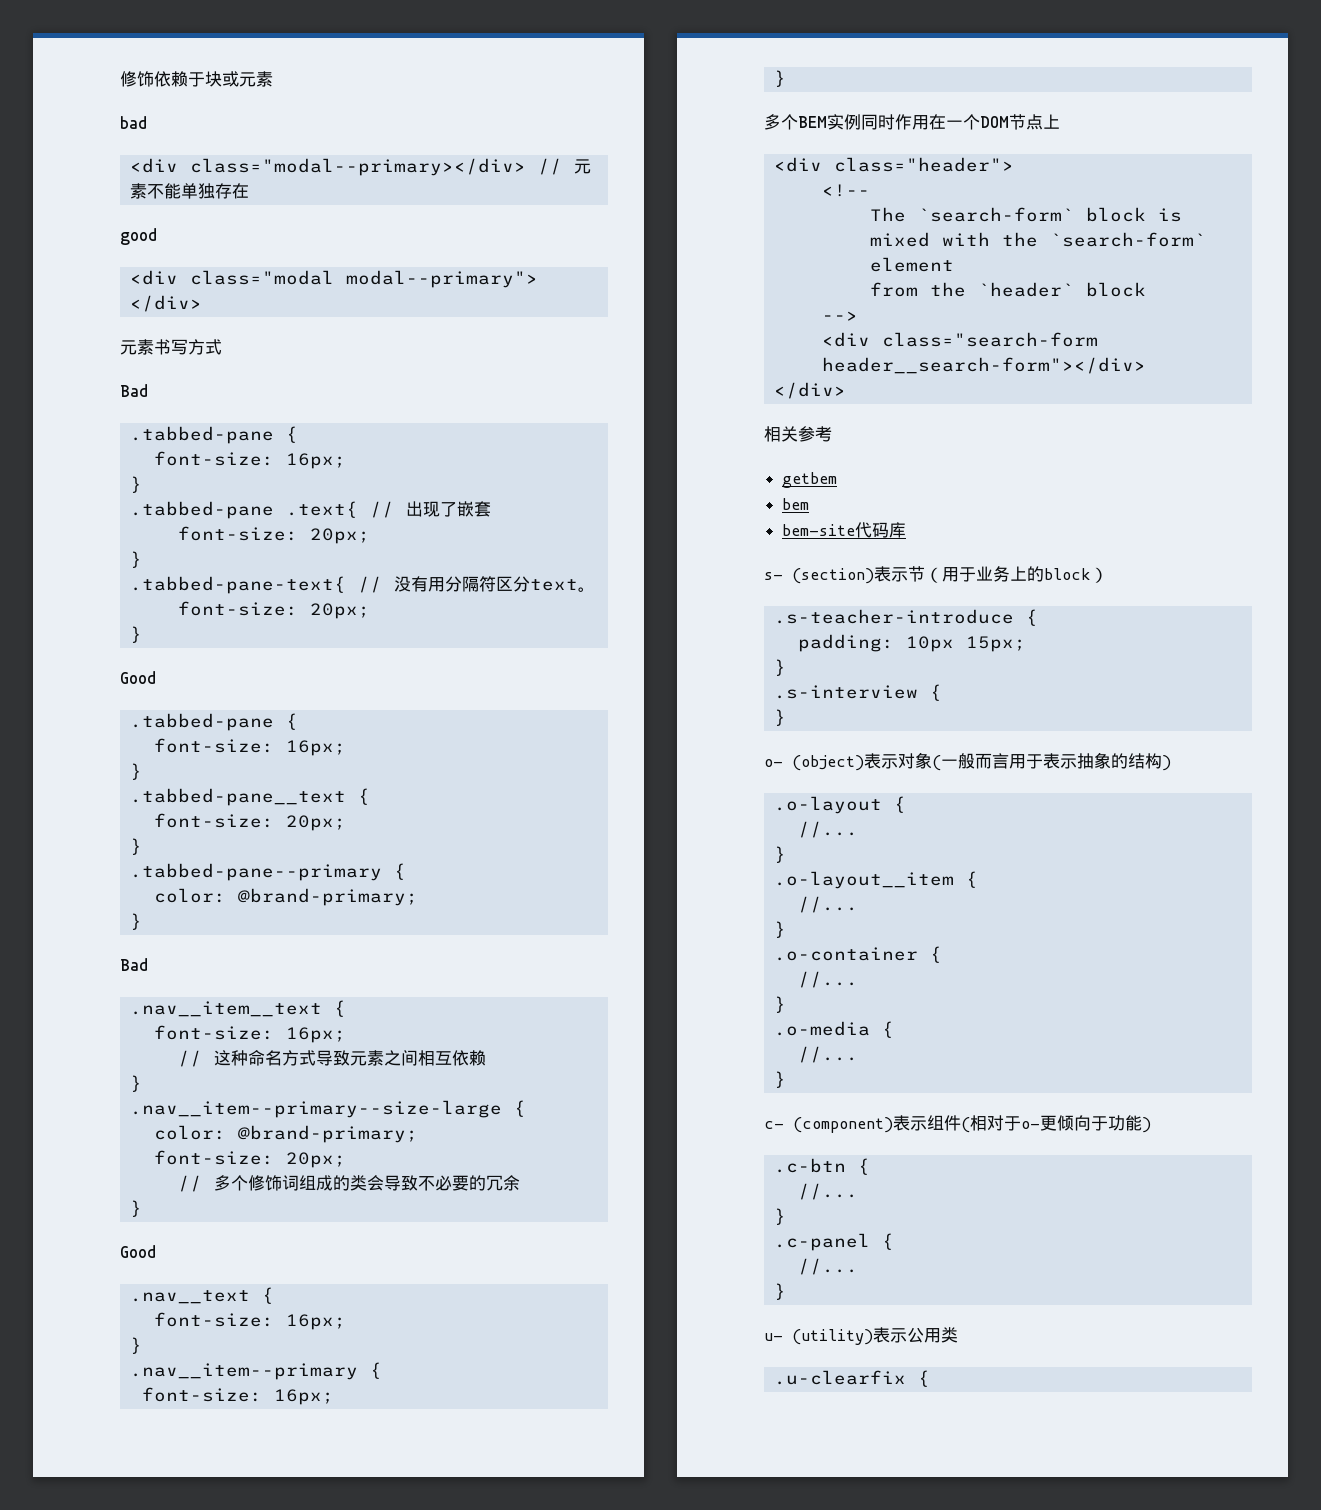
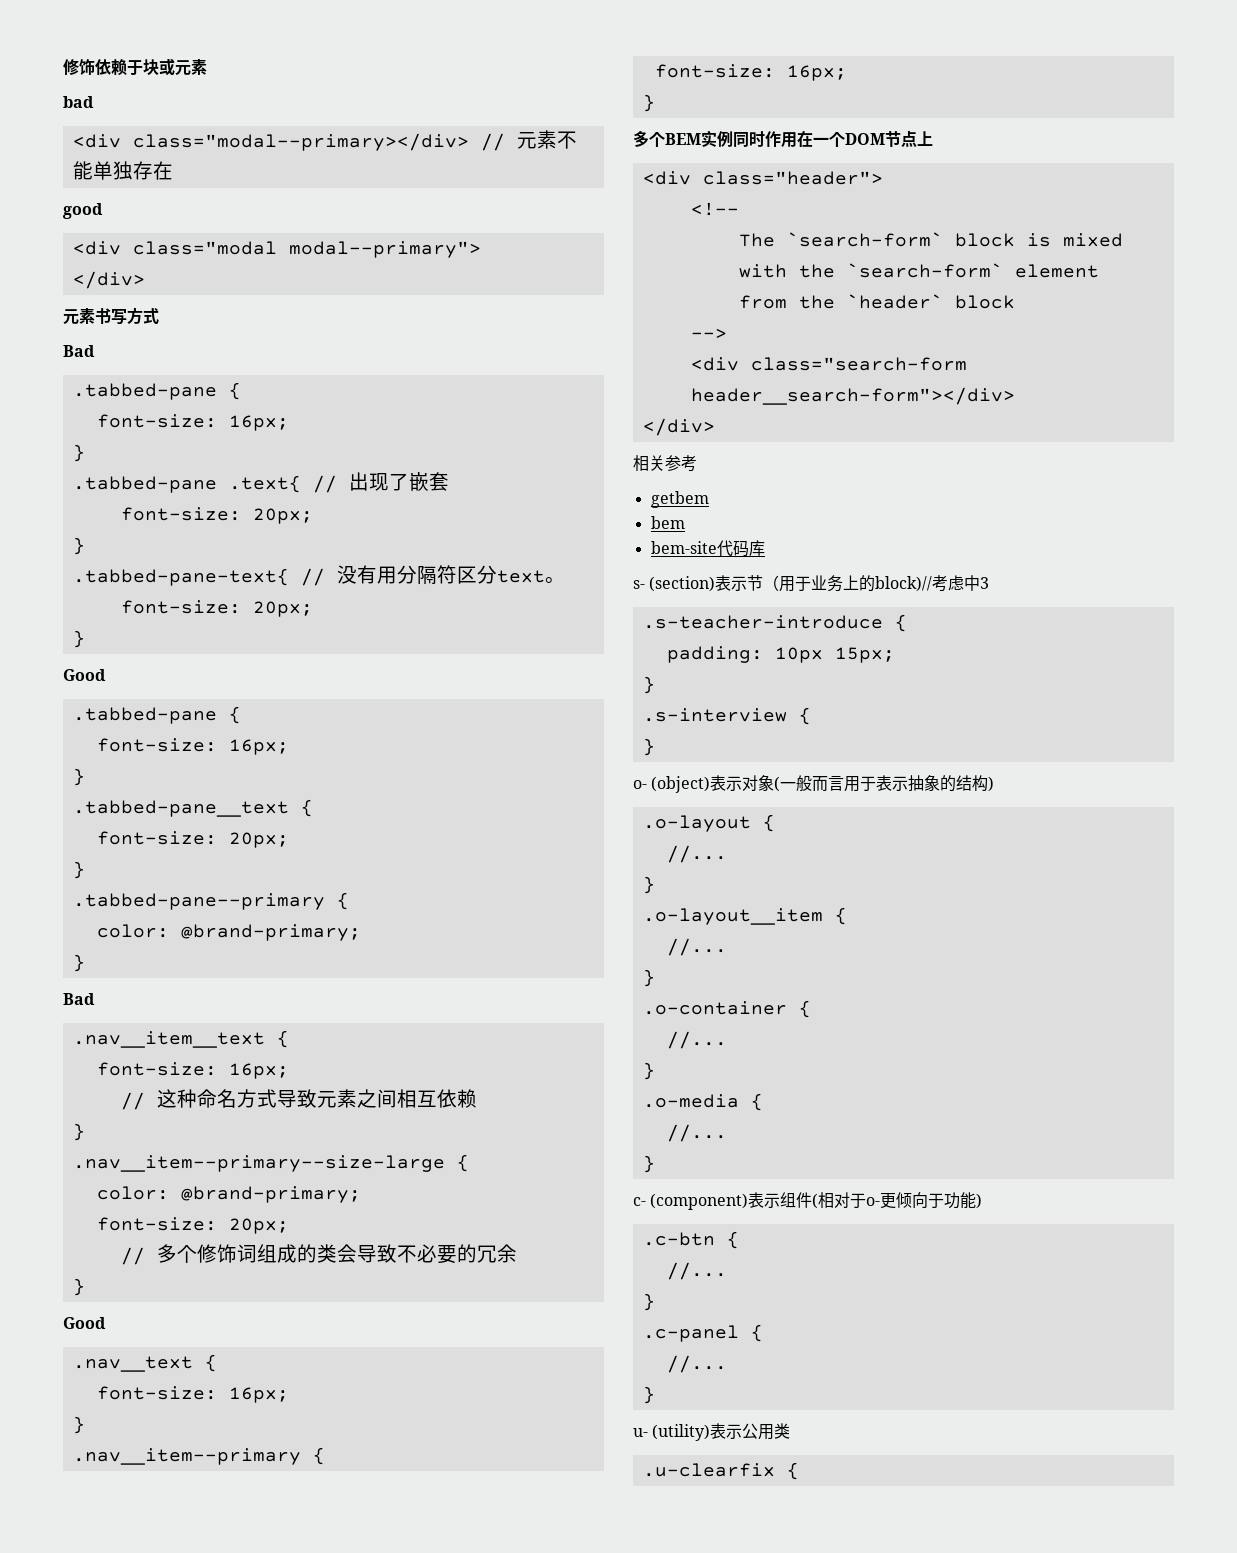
[1044,567,1108,583] block） -> [875,575,990,592] block)//考虑中3

